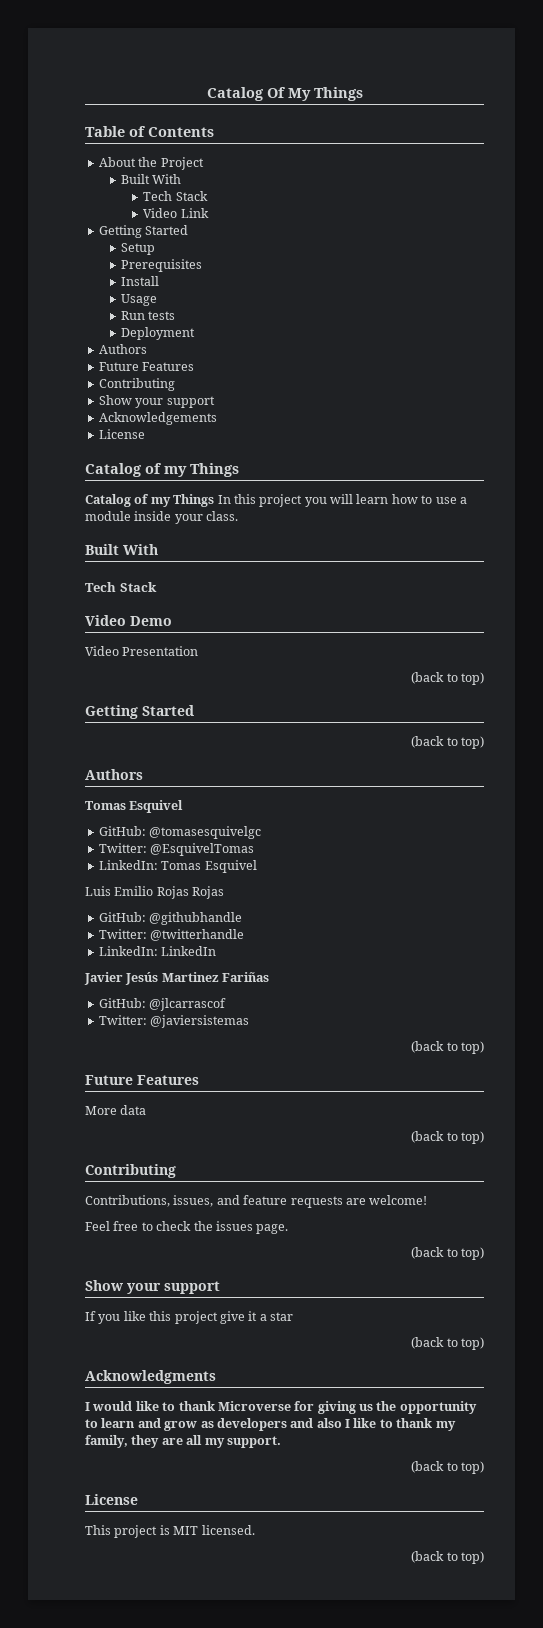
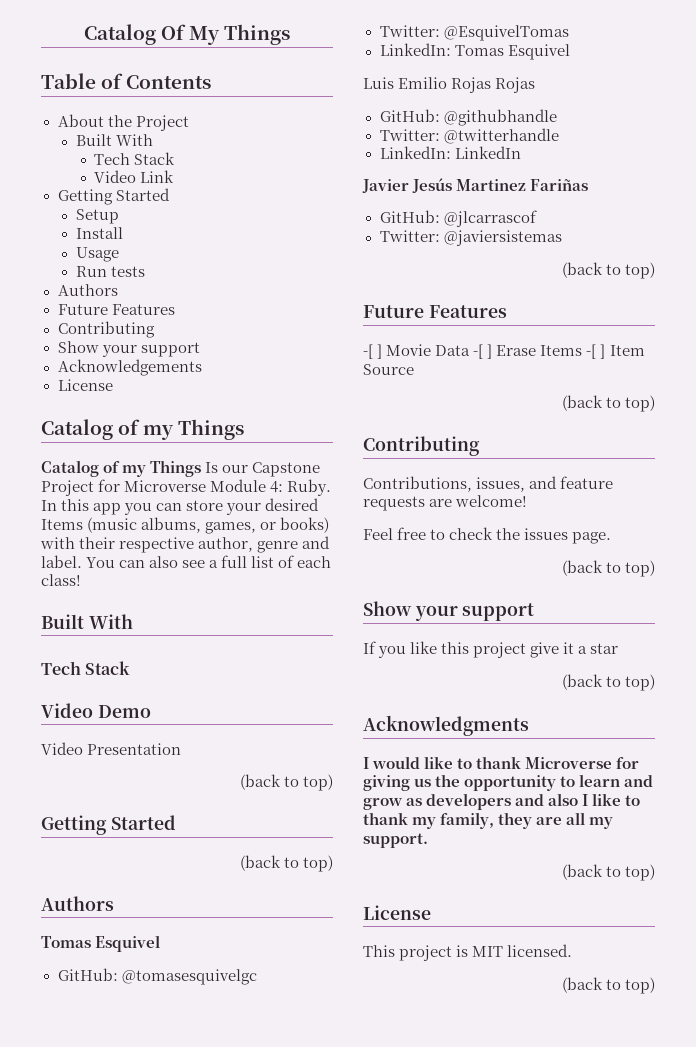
[121,259,203,272] // Prerequisites -> (119, 216) none
[121,327,196,340] // Deployment -> (145, 271) none
[217,494,467,507] [85,511,239,524] In this project you will learn how to use a module inside your class. -> [205,462,321,477] [41,479,332,496] [41,498,320,515] [41,517,330,534] [40,536,331,553] [41,555,332,568] [41,574,81,586] Is our Capstone Project for Microverse Module 4: Ruby. In this app you can store your desired Items (music albums, games, or books) with their respective author, genre and label. You can also see a full list of each class!
[85,1105,147,1115] More data -> [363,344,645,359] [363,364,414,375] -[ ] Movie Data -[ ] Erase Items -[ ] Item Source

